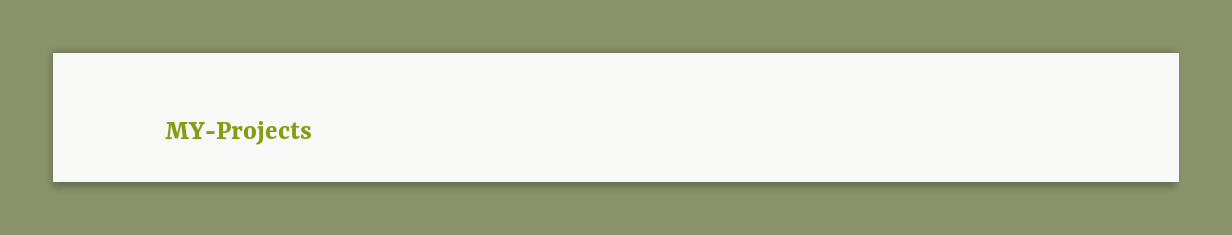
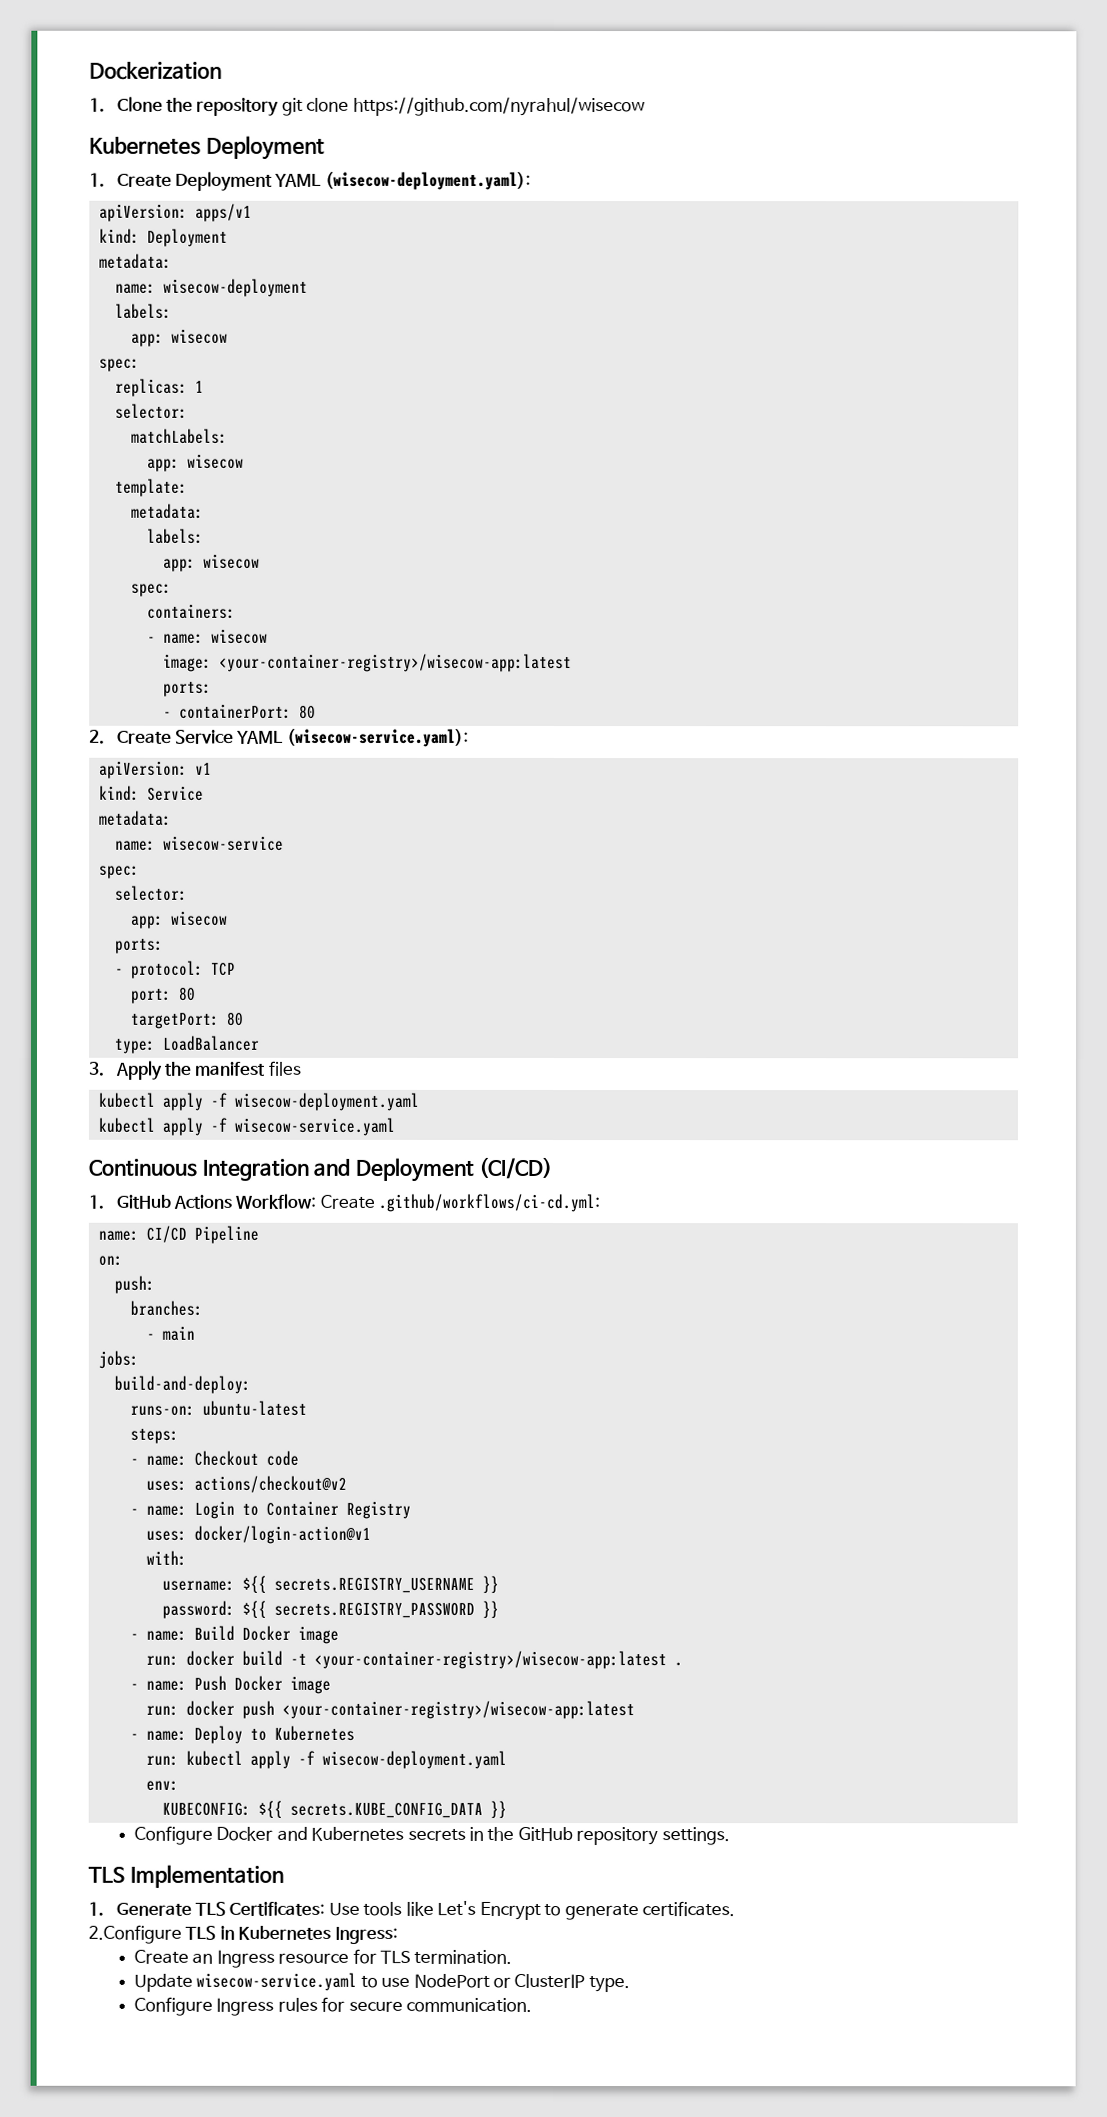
[165,121,312,145] MY-Projects -> [89,61,222,80] [89,96,645,117] [89,135,325,160] [89,171,531,191] [98,203,252,222] [98,228,228,247] [98,253,172,269] [114,278,308,297] [114,303,172,319] [130,328,228,347] [98,358,140,372] [114,378,204,397] [114,403,188,419] [130,428,228,444] [146,453,244,472] [114,478,188,497] [130,503,204,519] [146,528,204,544] [162,553,260,572] [130,583,172,597] [146,603,236,619] [146,628,268,644] [162,653,572,673] [162,681,212,697] [162,703,316,719] [89,728,469,747] [98,760,212,779] [98,785,204,801] [98,810,172,826] [114,835,284,851] [98,865,140,879] [114,885,188,901] [130,910,228,929] [114,938,164,954] [114,960,236,979] [130,986,196,1004] [130,1011,244,1029] [114,1035,260,1054] [88,1060,301,1080] [97,1092,419,1111] [97,1117,395,1136] [88,1156,553,1182] [88,1193,601,1213] [97,1225,259,1244] [97,1255,123,1266] [113,1275,155,1294] [129,1300,203,1316] [145,1325,195,1341] [97,1350,139,1369] [113,1375,251,1394] [129,1400,307,1416] [129,1428,179,1444] [129,1450,299,1466] [145,1475,347,1493] [129,1500,411,1519] [145,1525,371,1544] [145,1550,187,1566] [161,1575,499,1594] [161,1600,499,1619] [129,1625,339,1644] [145,1650,683,1670] [129,1675,331,1694] [145,1700,635,1720] [129,1725,355,1744] [145,1750,507,1769] [145,1780,179,1791] [161,1800,507,1819] [133,1825,730,1846] [88,1864,284,1888] [88,1900,736,1921] [88,1924,398,1944] [133,1948,513,1968] [133,1972,630,1993] [133,1996,532,2016] Dockerization // 1. Clone the repository git clone https://github.com/nyrahul/wisecow // Kubernetes Deployment // 1. Create Deployment YAML (wisecow-deployment.yaml): // apiVersion: apps/v1 // kind: Deployment // metadata: // name: wisecow-deployment // labels: // app: wisecow // spec: // replicas: 1 // selector: // matchLabels: // app: wisecow // template: // metadata: // labels: // app: wisecow // spec: // containers: // - name: wisecow // image: <your-container-registry>/wisecow-app:latest // ports: // - containerPort: 80 // 2. Create Service YAML (wisecow-service.yaml): // apiVersion: v1 // kind: Service // metadata: // name: wisecow-service // spec: // selector: // app: wisecow // ports: // - protocol: TCP // port: 80 // targetPort: 80 // type: LoadBalancer // 3. Apply the manifest files // kubectl apply -f wisecow-deployment.yaml // kubectl apply -f wisecow-service.yaml // Continuous Integration and Deployment (CI/CD) // 1. GitHub Actions Workflow: Create .github/workflows/ci-cd.yml: // name: CI/CD Pipeline // on: // push: // branches: // - main // jobs: // build-and-deploy: // runs-on: ubuntu-latest // steps: // - name: Checkout code // uses: actions/checkout@v2 // - name: Login to Container Registry // uses: docker/login-action@v1 // with: // username: ${{ secrets.REGISTRY_USERNAME }} // password: ${{ secrets.REGISTRY_PASSWORD }} // - name: Build Docker image // run: docker build -t <your-container-registry>/wisecow-app:latest . // - name: Push Docker image // run: docker push <your-container-registry>/wisecow-app:latest // - name: Deploy to Kubernetes // run: kubectl apply -f wisecow-deployment.yaml // env: // KUBECONFIG: ${{ secrets.KUBE_CONFIG_DATA }} // Configure Docker and Kubernetes secrets in the GitHub repository settings. // TLS Implementation // 1. Generate TLS Certificates: Use tools like Let's Encrypt to generate certificates. // 2.Configure TLS in Kubernetes Ingress: // Create an Ingress resource for TLS termination. // Update wisecow-service.yaml to use NodePort or ClusterIP type. // Configure Ingress rules for secure communication.

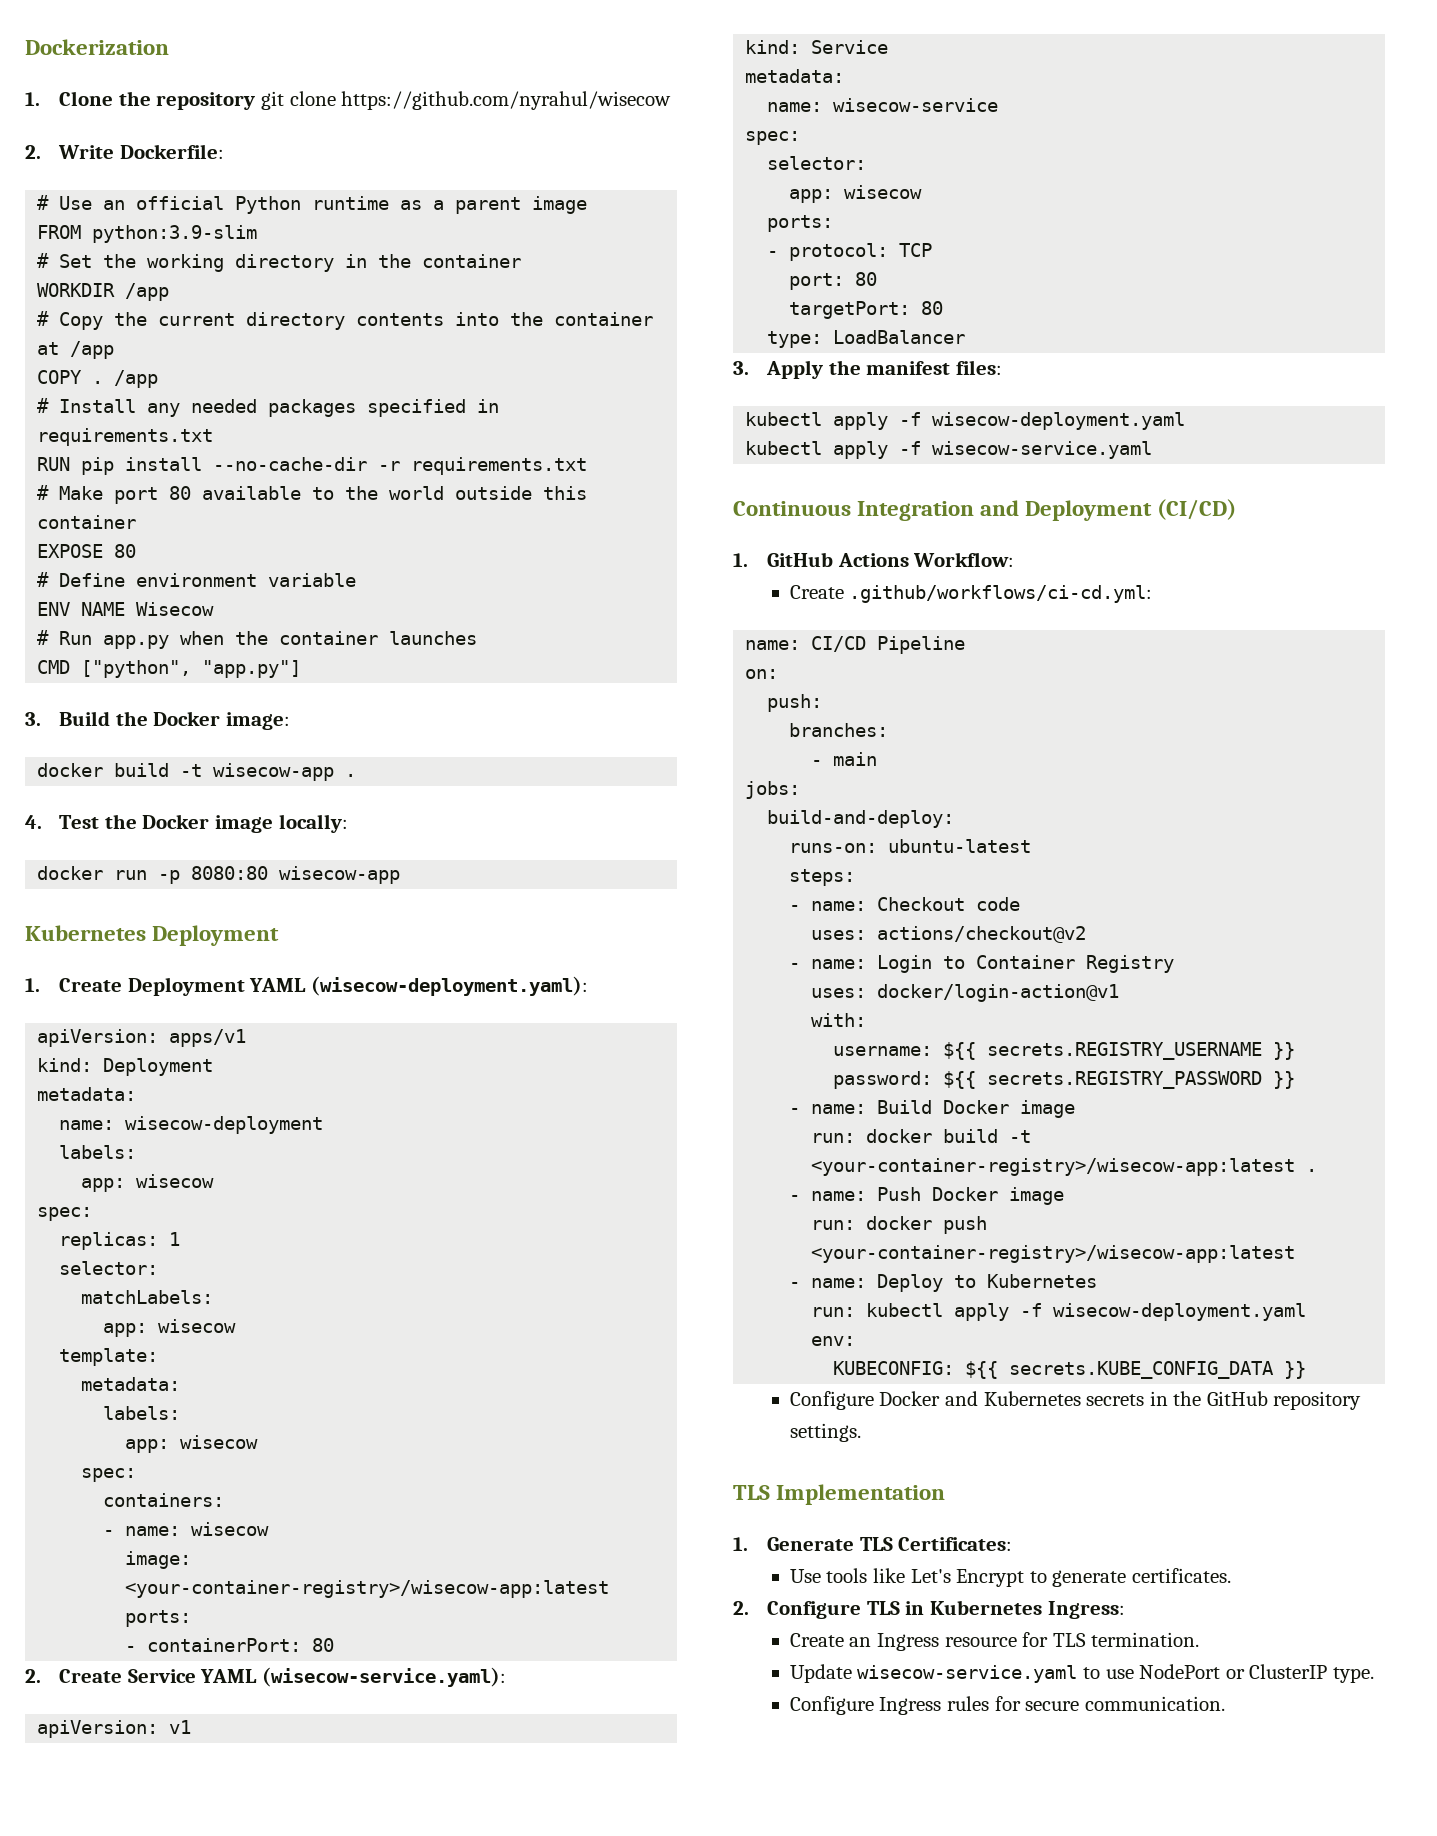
(645, 106) none -> [25,144,224,159] [37,195,588,214] [37,225,258,243] [37,253,522,272] [37,283,170,301] [37,311,654,330] [37,341,115,359] [37,370,159,388] [37,398,500,417] [37,428,214,446] [37,457,588,475] [37,485,588,504] [37,515,137,529] [37,544,137,558] [37,572,357,587] [37,602,215,616] [37,630,478,649] [37,660,302,678] [25,711,291,730] [37,763,357,781] [25,814,348,833] [37,866,401,884] // 2. Write Dockerfile: // # Use an official Python runtime as a parent image // FROM python:3.9-slim // # Set the working directory in the container // WORKDIR /app // # Copy the current directory contents into the container at /app // COPY . /app // # Install any needed packages specified in requirements.txt // RUN pip install --no-cache-dir -r requirements.txt // # Make port 80 available to the world outside this container // EXPOSE 80 // # Define environment variable // ENV NAME Wisecow // # Run app.py when the container launches // CMD ["python", "app.py"] // 3. Build the Docker image: // docker build -t wisecow-app . // 4. Test the Docker image locally: // docker run -p 8080:80 wisecow-app
[267,1060,301,1076] files -> [956,360,1003,375] files:
(317, 1201) none -> (1015, 559) //
(326, 1908) none -> (1013, 1544) //
[88,1924,182,1944] 2.Configure -> [733,1601,862,1619] 2. Configure

